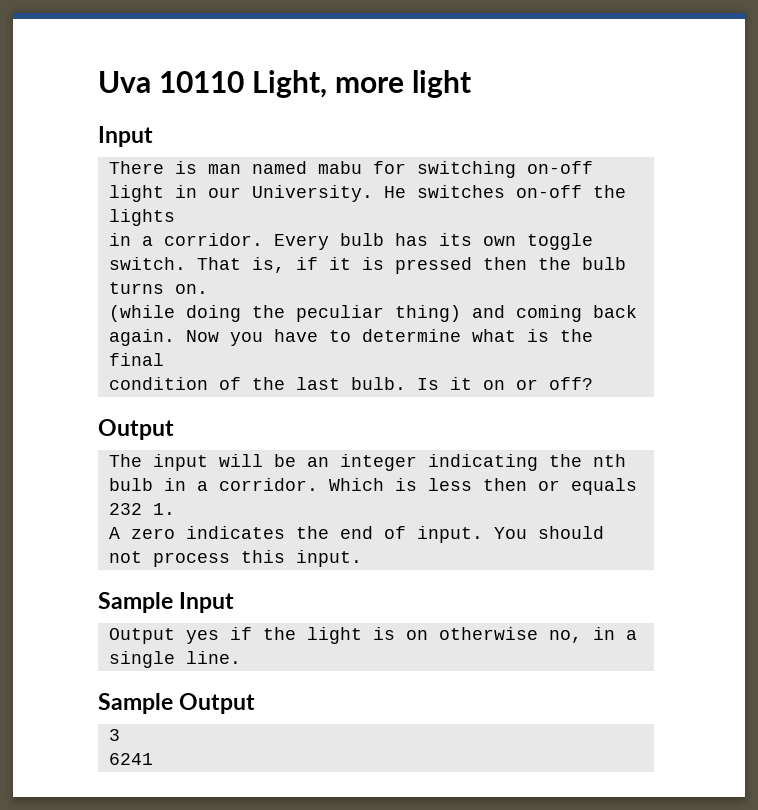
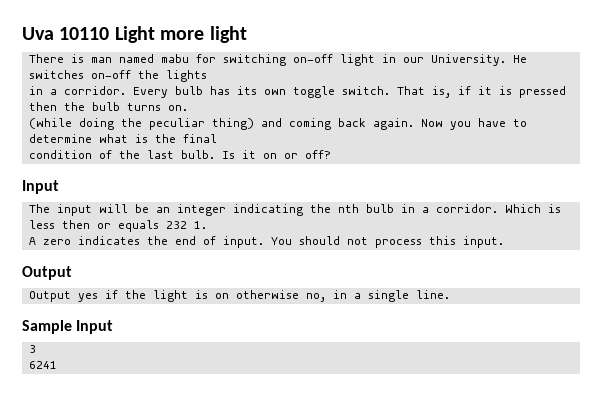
[252,70,328,98] Light, -> [114,26,155,43] Light
[98,126,153,147] // Input -> (247, 34) none
[98,419,174,440] Output -> [22,180,59,194] Input
[98,592,235,613] Sample Input -> [22,266,72,280] Output
[179,693,256,714] Output -> [76,320,114,334] Input

